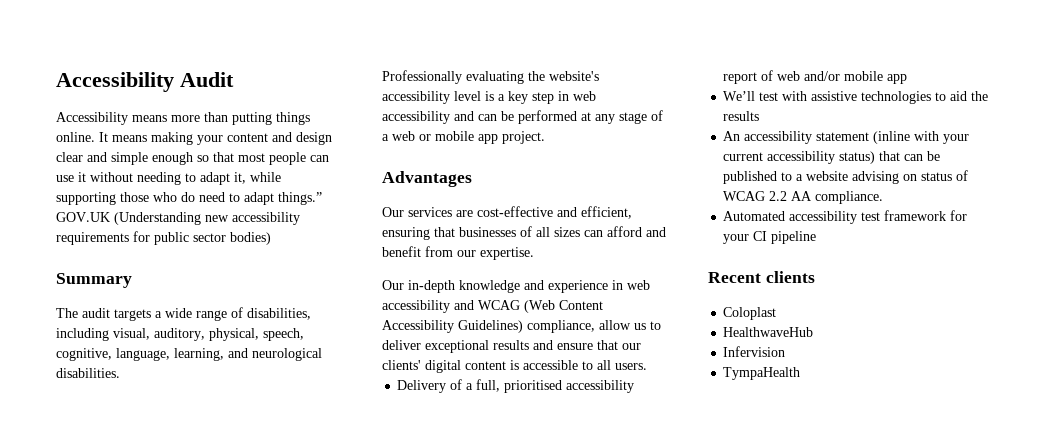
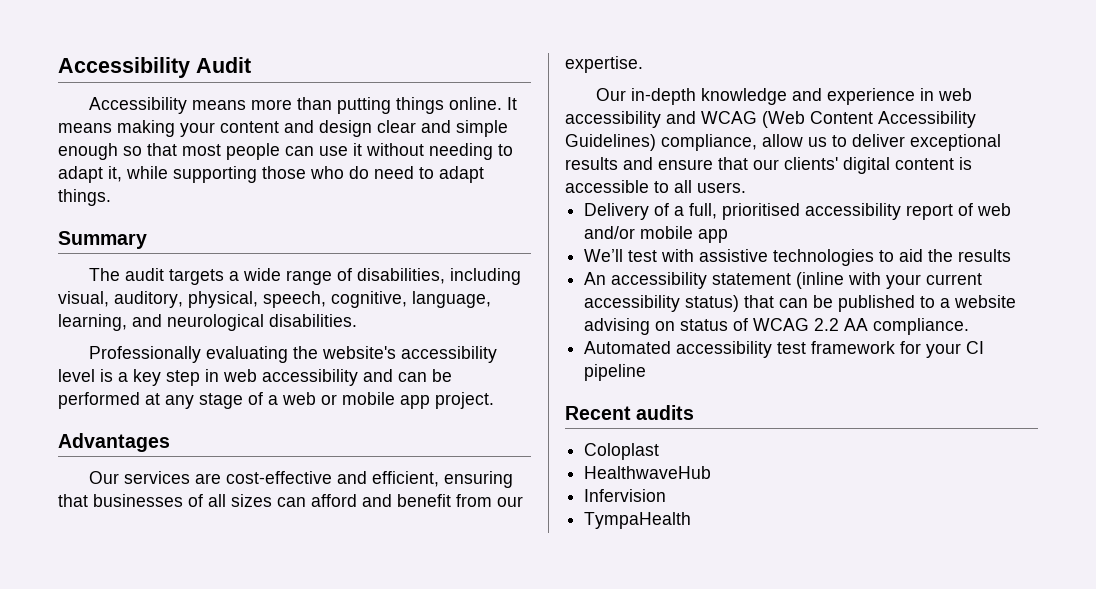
[278,192,322,205] [56,212,300,225] [56,231,271,245] things.” GOV.UK (Understanding new accessibility requirements for public sector bodies) -> [58,189,111,206] things.
[765,271,815,283] clients -> [636,405,695,420] audits

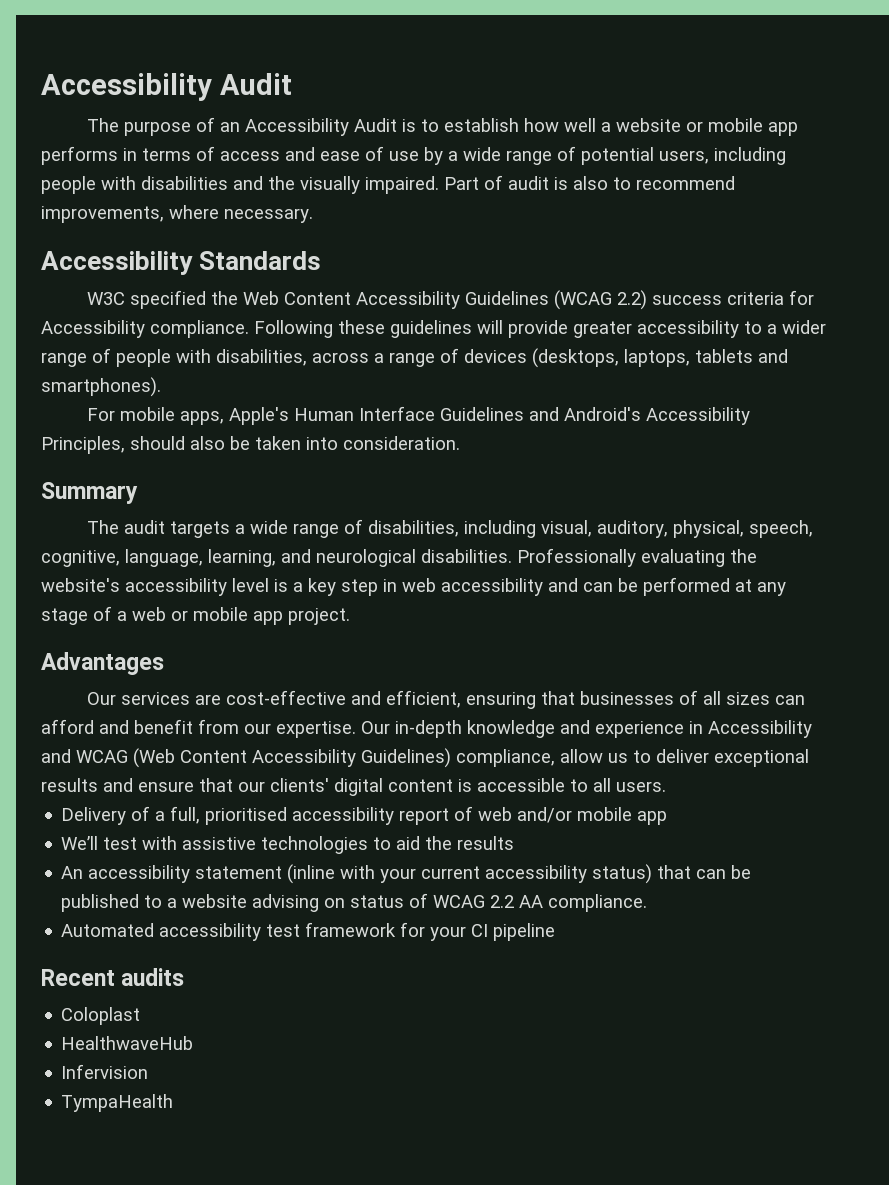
[88,97,517,114] [58,120,508,137] [58,143,513,160] [58,166,484,183] [58,189,111,206] Accessibility means more than putting things online. It means making your content and design clear and simple enough so that most people can use it without needing to adapt it, while supporting those who do need to adapt things. -> [86,117,798,136] [41,146,786,165] [41,175,735,194] [41,205,313,223] [41,251,322,275] [86,290,814,310] [41,320,826,338] [41,348,788,368] [41,377,161,397] [86,406,750,425] [41,436,460,454] The purpose of an Accessibility Audit is to establish how well a website or mobile app performs in terms of access and ease of use by a wide range of potential users, including people with disabilities and the visually impaired. Part of audit is also to recommend improvements, where necessary. // Accessibility Standards // W3C specified the Web Content Accessibility Guidelines (WCAG 2.2) success criteria for Accessibility compliance. Following these guidelines will provide greater accessibility to a wider range of people with disabilities, across a range of devices (desktops, laptops, tablets and smartphones). // For mobile apps, Apple's Human Interface Guidelines and Android's Accessibility Principles, should also be taken into consideration.
(357, 320) // -> (512, 556) none
(643, 64) // -> (356, 729) none
[937,88,972,101] [565,111,661,128] web accessibility -> [708,720,812,738] Accessibility

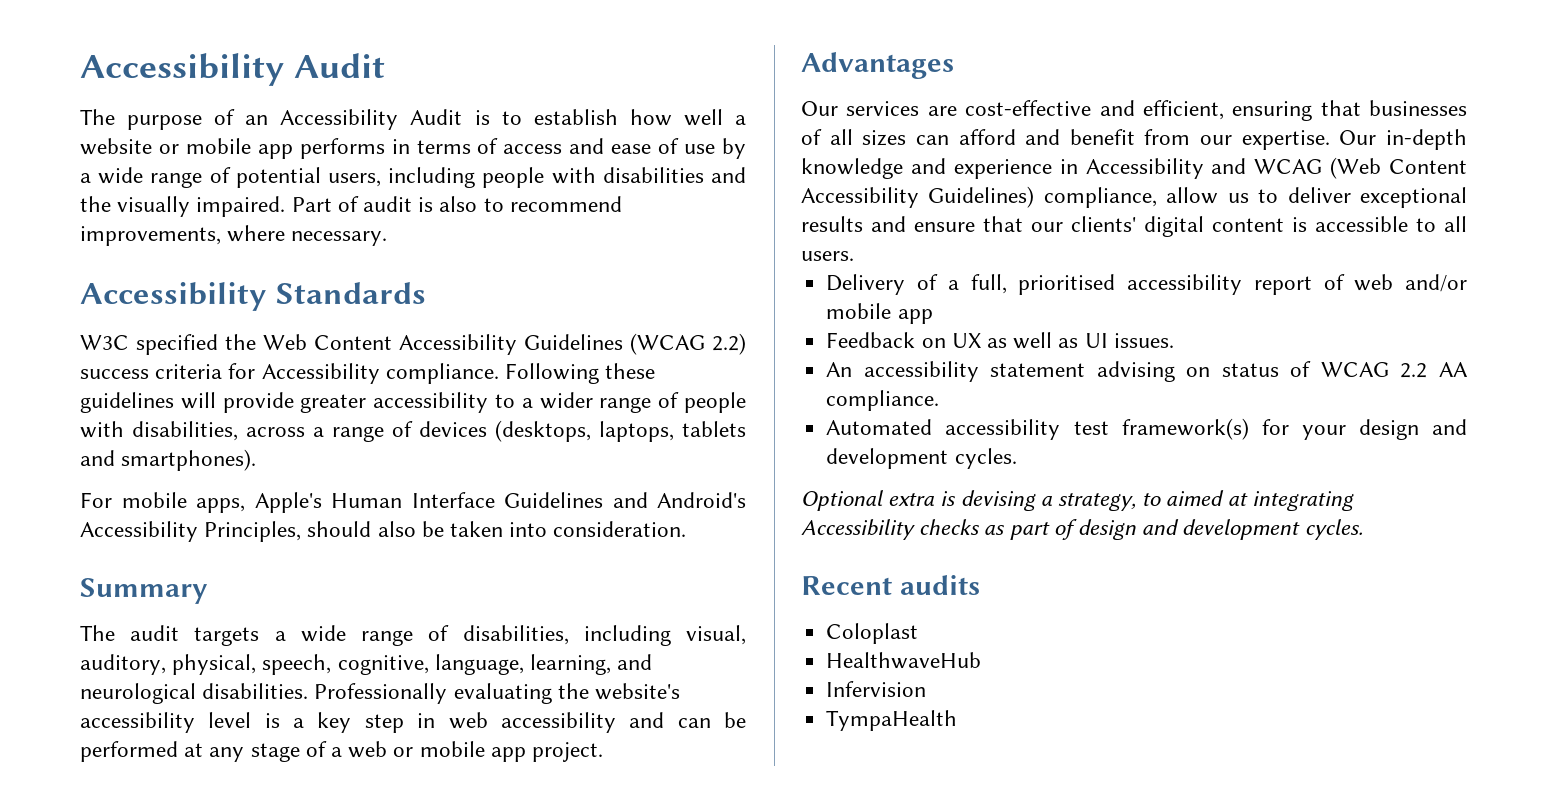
[61,836,515,854] [61,864,752,884] [61,894,248,912] We’ll test with assistive technologies to aid the results // An accessibility statement (inline with your current accessibility status) that can be published to a website -> [826,332,1174,349] [826,361,1086,382] Feedback on UX as well as UI issues. // An accessibility statement
[305,922,397,937] framework -> [1121,418,1249,440] framework(s)
[471,923,556,941] CI pipeline -> [1358,419,1467,440] [826,448,1017,469] [801,490,1354,511] [801,519,1363,540] design and development cycles. // Optional extra is devising a strategy, to aimed at integrating Accessibility checks as part of design and development cycles.

